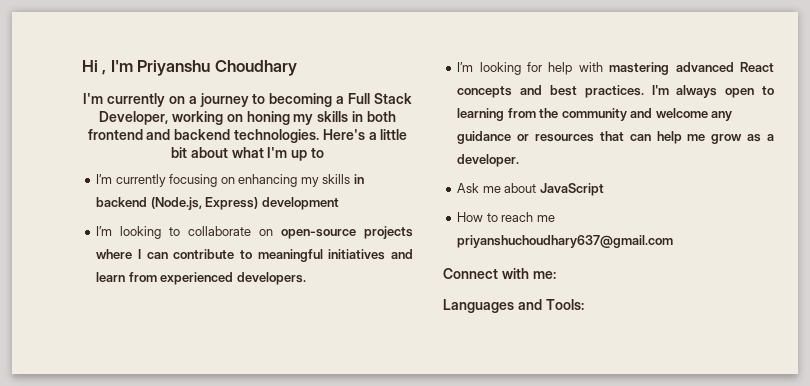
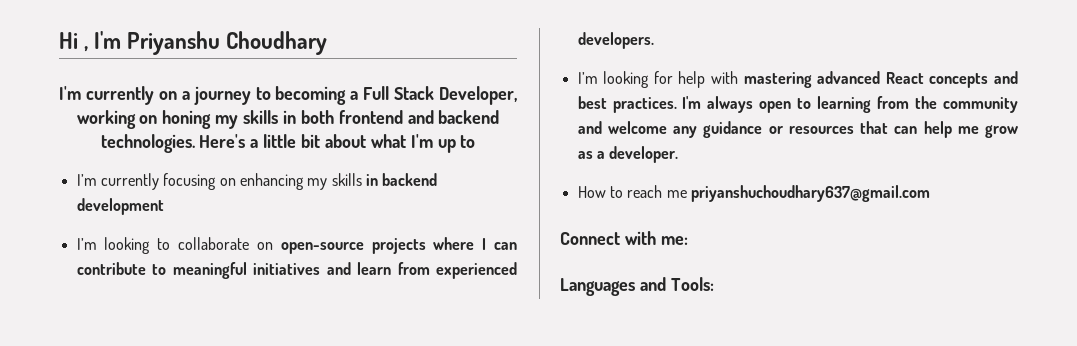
[150,197,259,210] (Node.js, Express) -> (438, 179) none
[457,183,604,196] // Ask me about JavaScript -> (679, 154) none

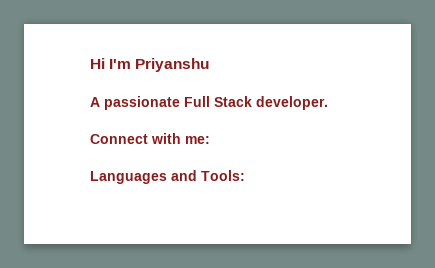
[84,46,89,52] , -> (105, 63) none
[226,31,328,55] [59,86,517,105] [76,110,500,129] [100,134,476,153] [76,173,438,190] [76,198,164,215] [76,237,517,254] [76,262,517,279] [577,32,654,49] [577,71,1018,88] [577,96,1018,113] [577,121,1018,138] [577,146,679,163] [577,185,930,202] Choudhary // I'm currently on a journey to becoming a Full Stack Developer, working on honing my skills in both frontend and backend technologies. Here's a little bit about what I'm up to // I’m currently focusing on enhancing my skills in backend development // I’m looking to collaborate on open-source projects where I can contribute to meaningful initiatives and learn from experienced developers. // I’m looking for help with mastering advanced React concepts and best practices. I'm always open to learning from the community and welcome any guidance or resources that can help me grow as a developer. // How to reach me priyanshuchoudhary637@gmail.com -> [90,96,328,110] // A passionate Full Stack developer.

